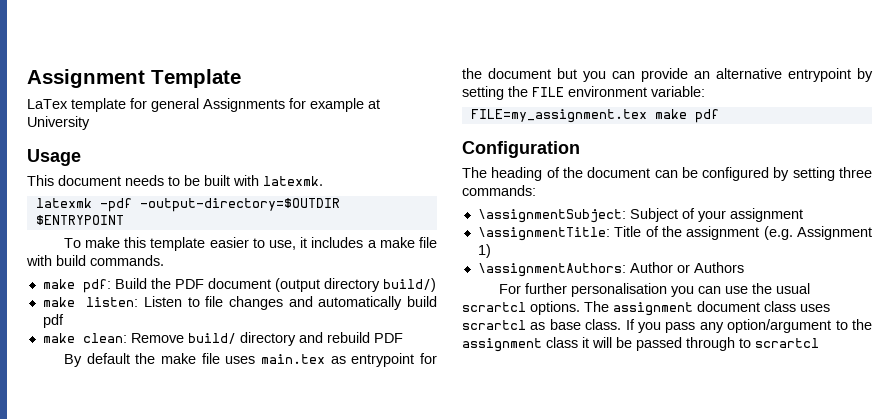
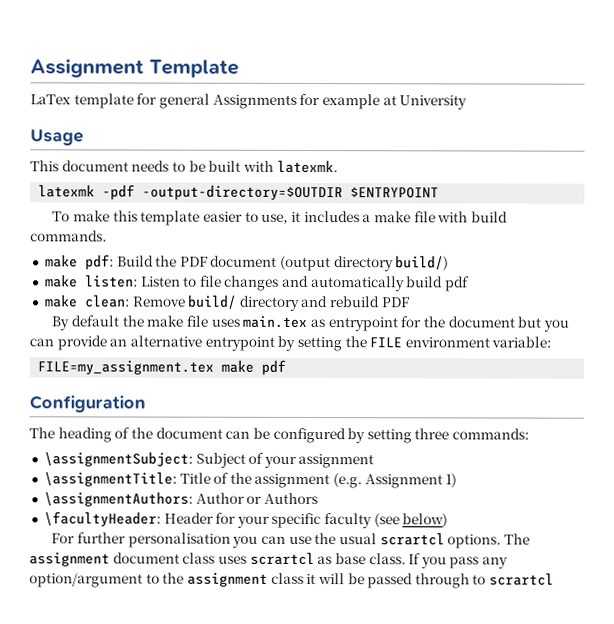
(744, 267) none -> [43,511,449,529] // \facultyHeader: Header for your specific faculty (see below)

